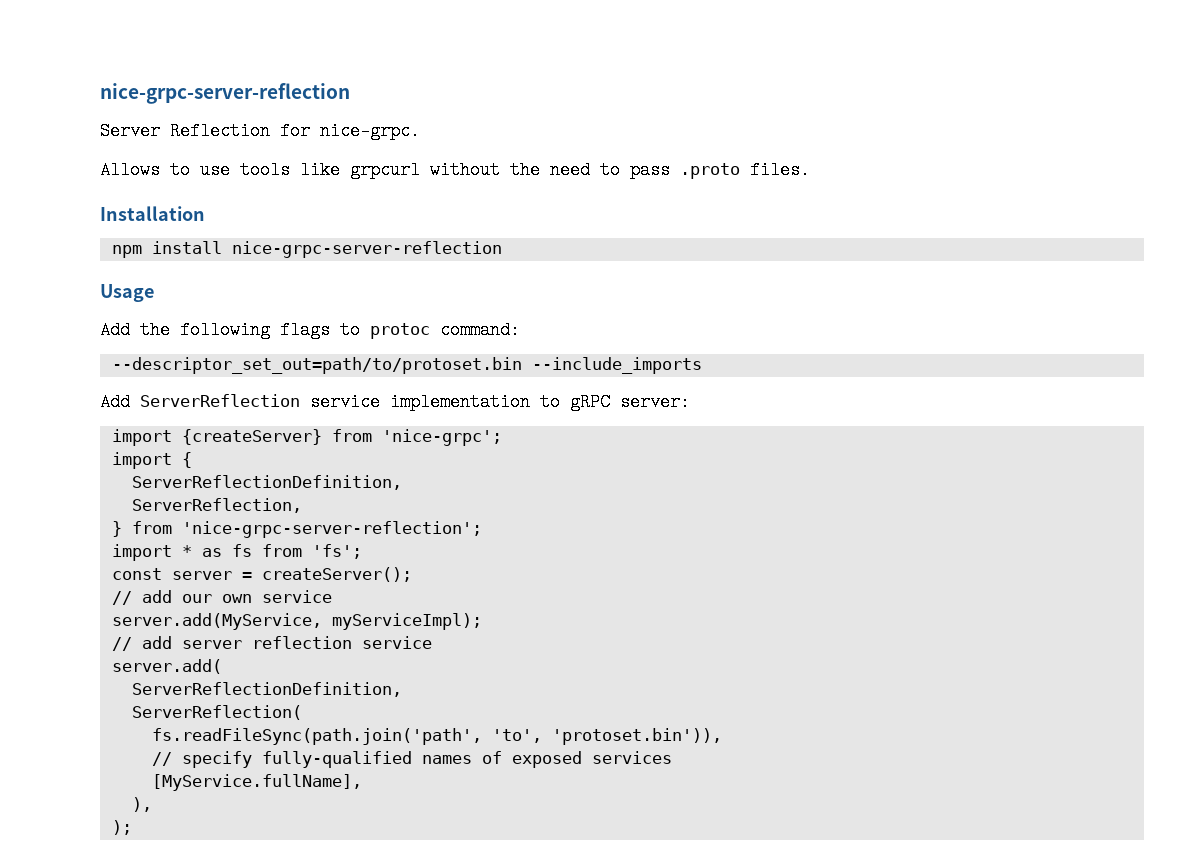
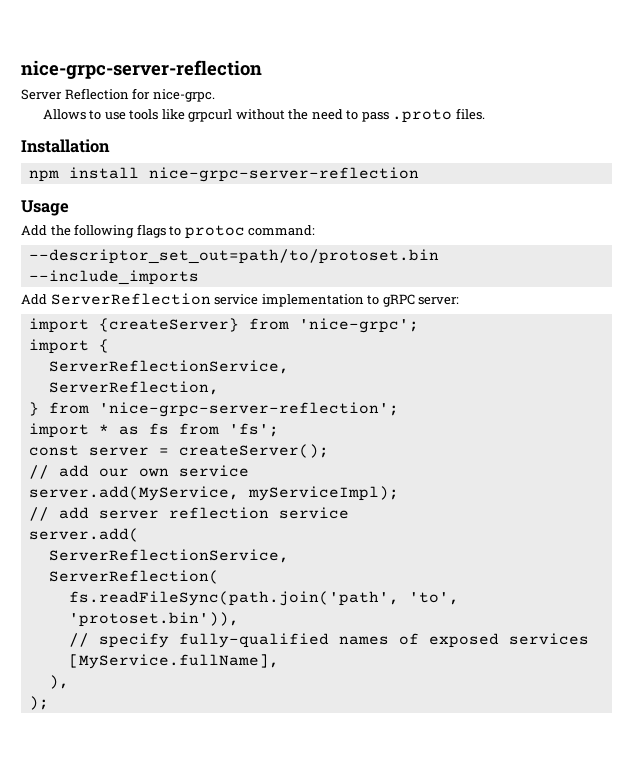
[131,475,402,490] ServerReflectionDefinition, -> [48,360,289,374] ServerReflectionService,
[131,682,402,697] ServerReflectionDefinition, -> [48,549,289,563] ServerReflectionService,

